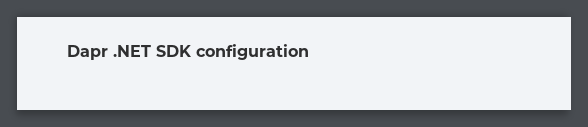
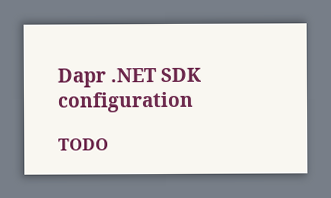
(309, 52) none -> [58,138,109,151] // TODO

